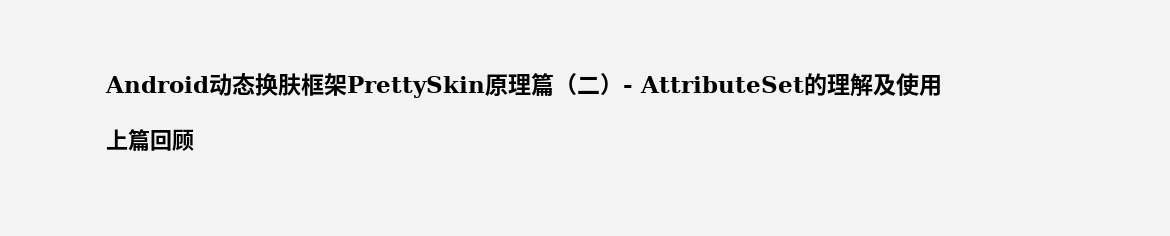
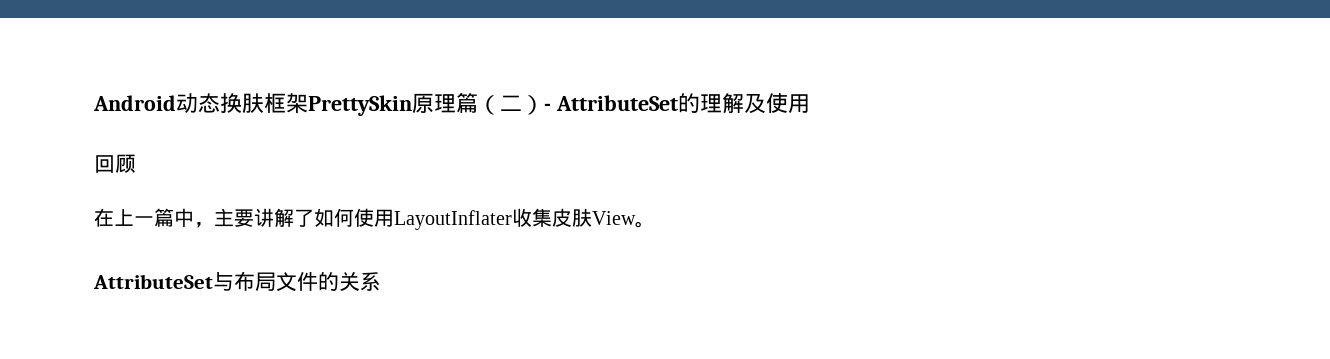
[106,129,150,151] 上篇 -> (810, 103) none
(194, 140) none -> [94,208,655,230] [93,271,381,292] // 在上一篇中，主要讲解了如何使用LayoutInflater收集皮肤View。 // AttributeSet与布局文件的关系

